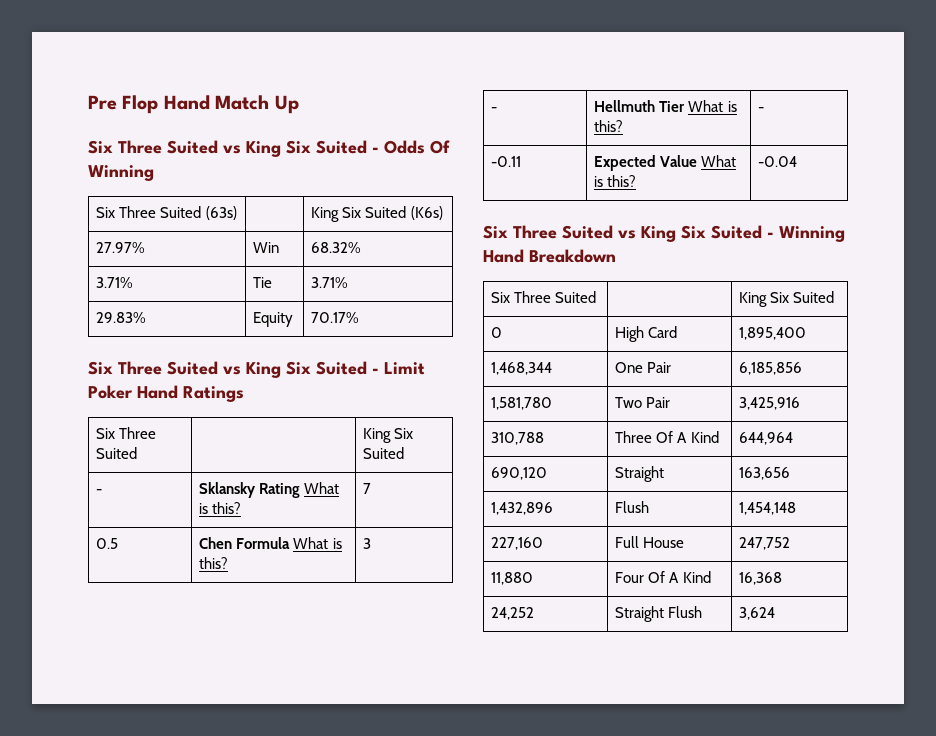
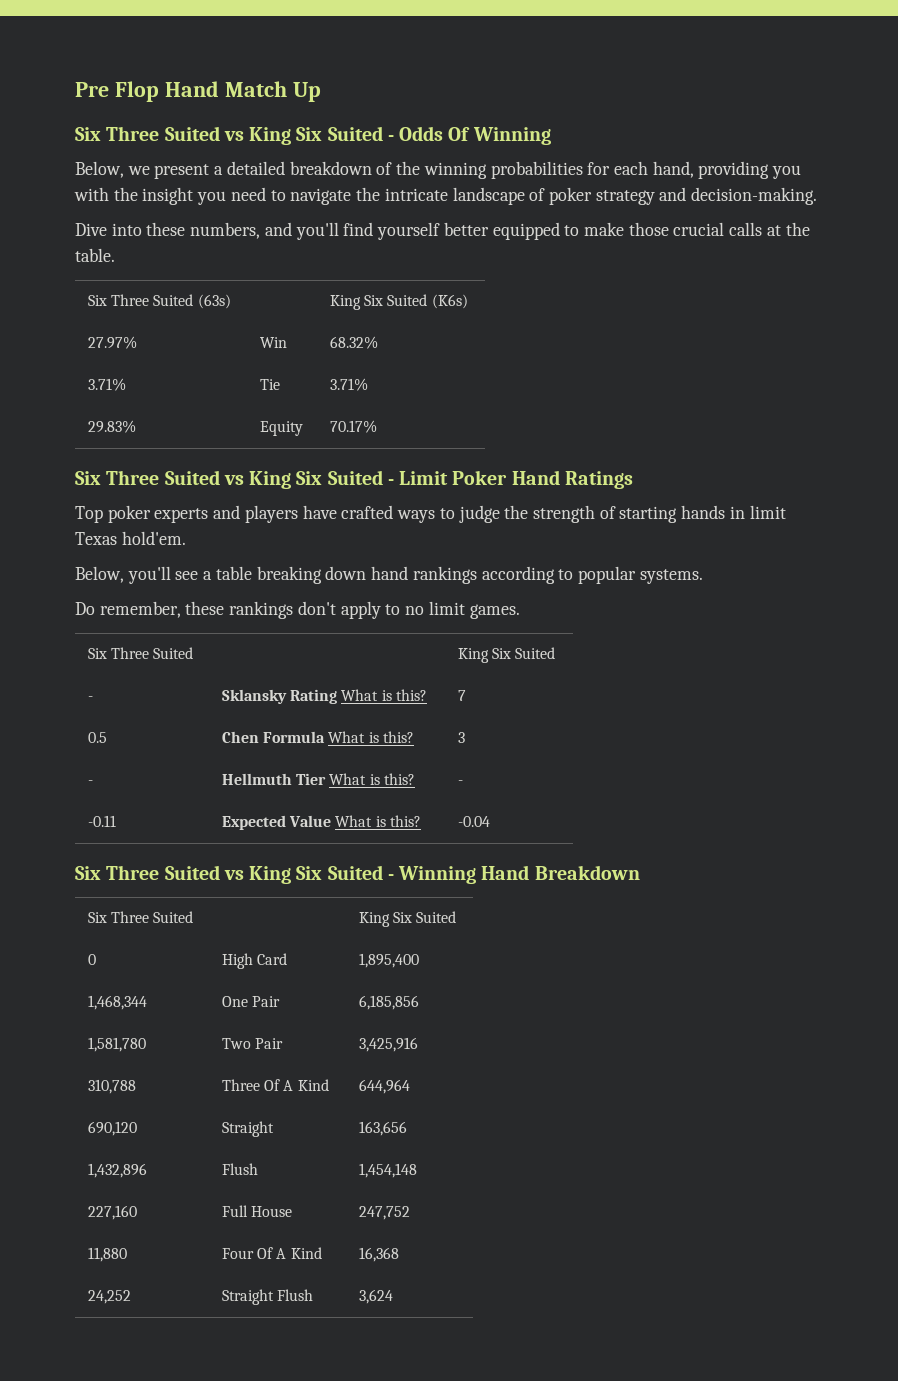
(154, 173) none -> [75,161,802,179] [74,187,818,205] [75,222,810,240] [75,248,115,262] // Below, we present a detailed breakdown of the winning probabilities for each hand, providing you with the insight you need to navigate the intricate landscape of poker strategy and decision-making. // Dive into these numbers, and you'll find yourself better equipped to make those crucial calls at the table.
(244, 394) none -> [75,505,786,523] [75,531,186,545] [75,566,703,584] [75,601,520,619] // Top poker experts and players have crafted ways to judge the strength of starting hands in limit Texas hold'em. // Below, you'll see a table breaking down hand rankings according to popular systems. // Do remember, these rankings don't apply to no limit games.

